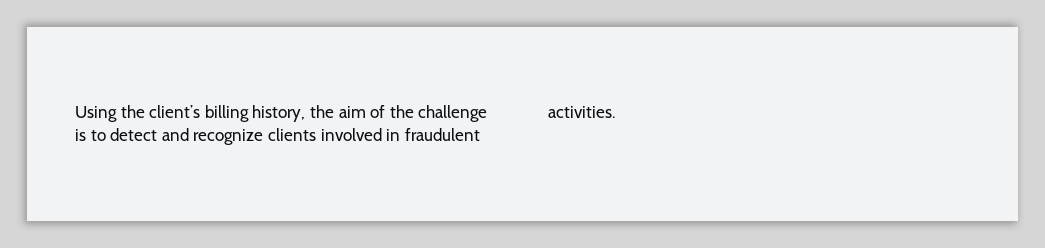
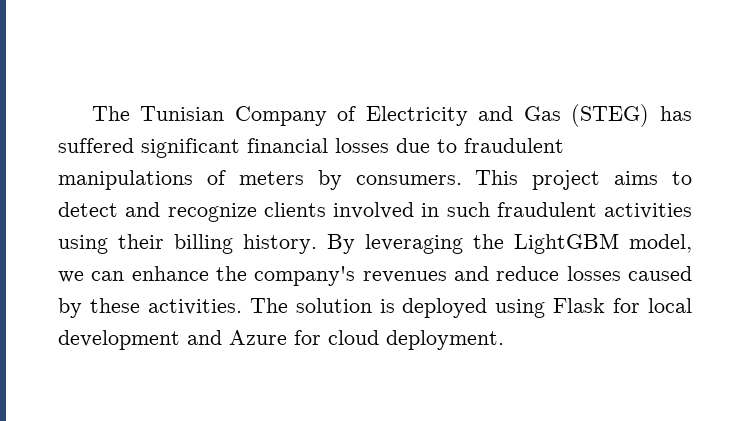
[75,105,488,122] [75,129,86,141] Using the client’s billing history, the aim of the challenge is -> [91,104,693,127] [58,138,564,158] [58,170,659,190] The Tunisian Company of Electricity and Gas (STEG) has suffered significant financial losses due to fraudulent manipulations of meters by consumers. This project aims
[404,128,480,141] [548,106,615,118] fraudulent activities. -> [446,202,692,219] [58,233,692,254] [58,266,692,286] [58,298,692,318] [58,330,504,350] such fraudulent activities using their billing history. By leveraging the LightGBM model, we can enhance the company's revenues and reduce losses caused by these activities. The solution is deployed using Flask for local development and Azure for cloud deployment.

